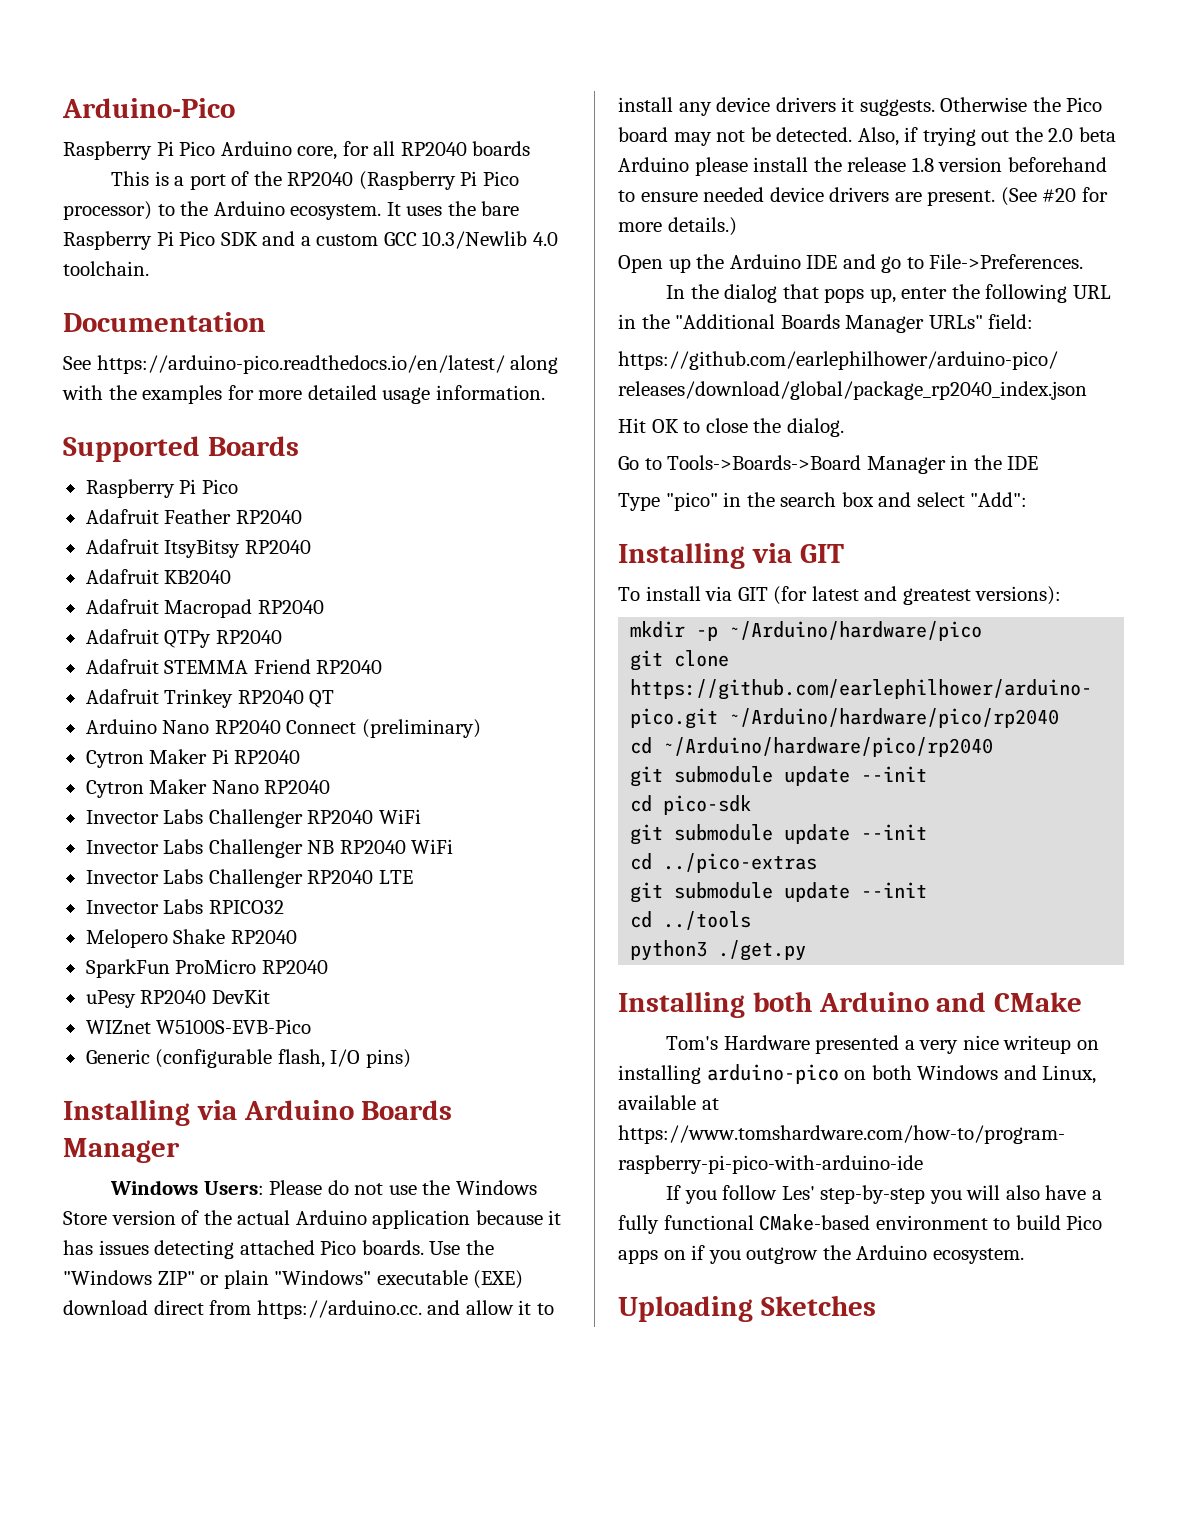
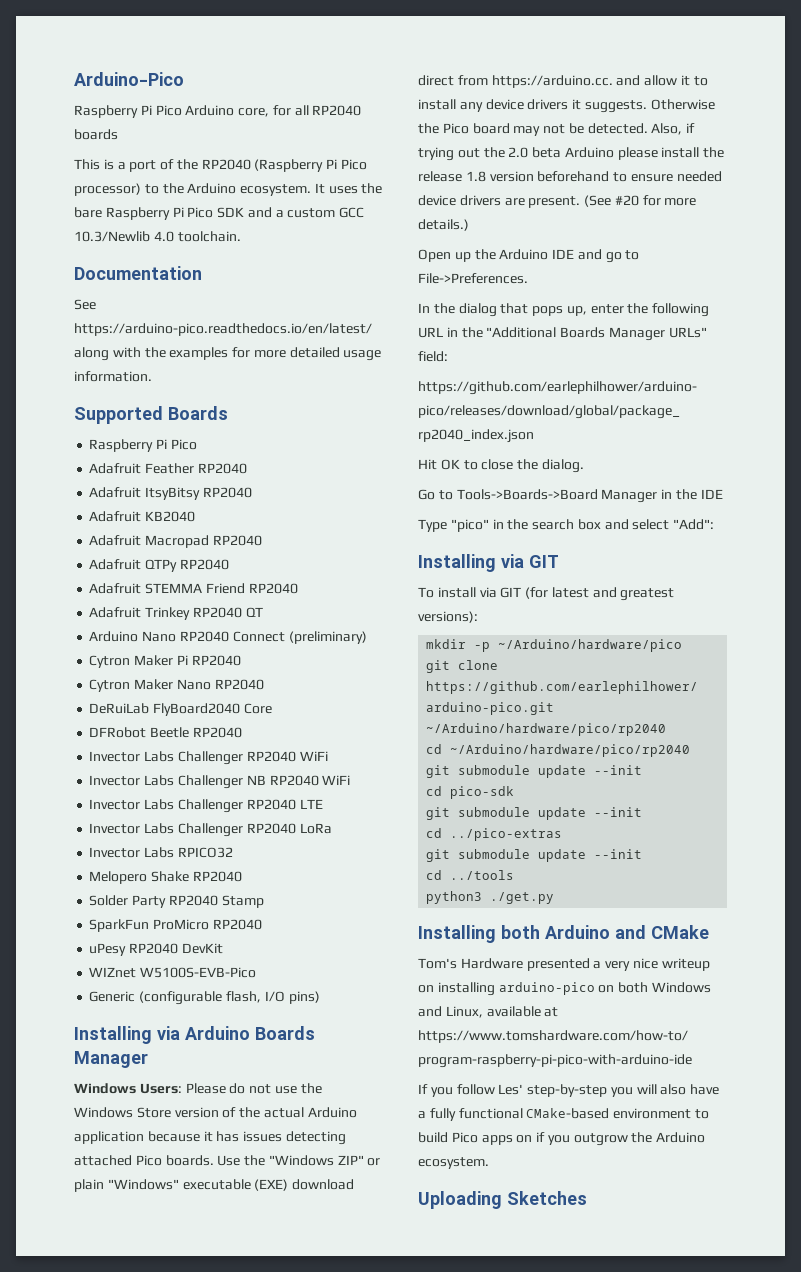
(331, 787) none -> [89,703,272,716] [89,727,242,738] // DeRuiLab FlyBoard2040 Core // DFRobot Beetle RP2040
(413, 877) none -> [89,823,332,837] // Invector Labs Challenger RP2040 LoRa
(297, 937) none -> [89,895,264,908] // Solder Party RP2040 Stamp

